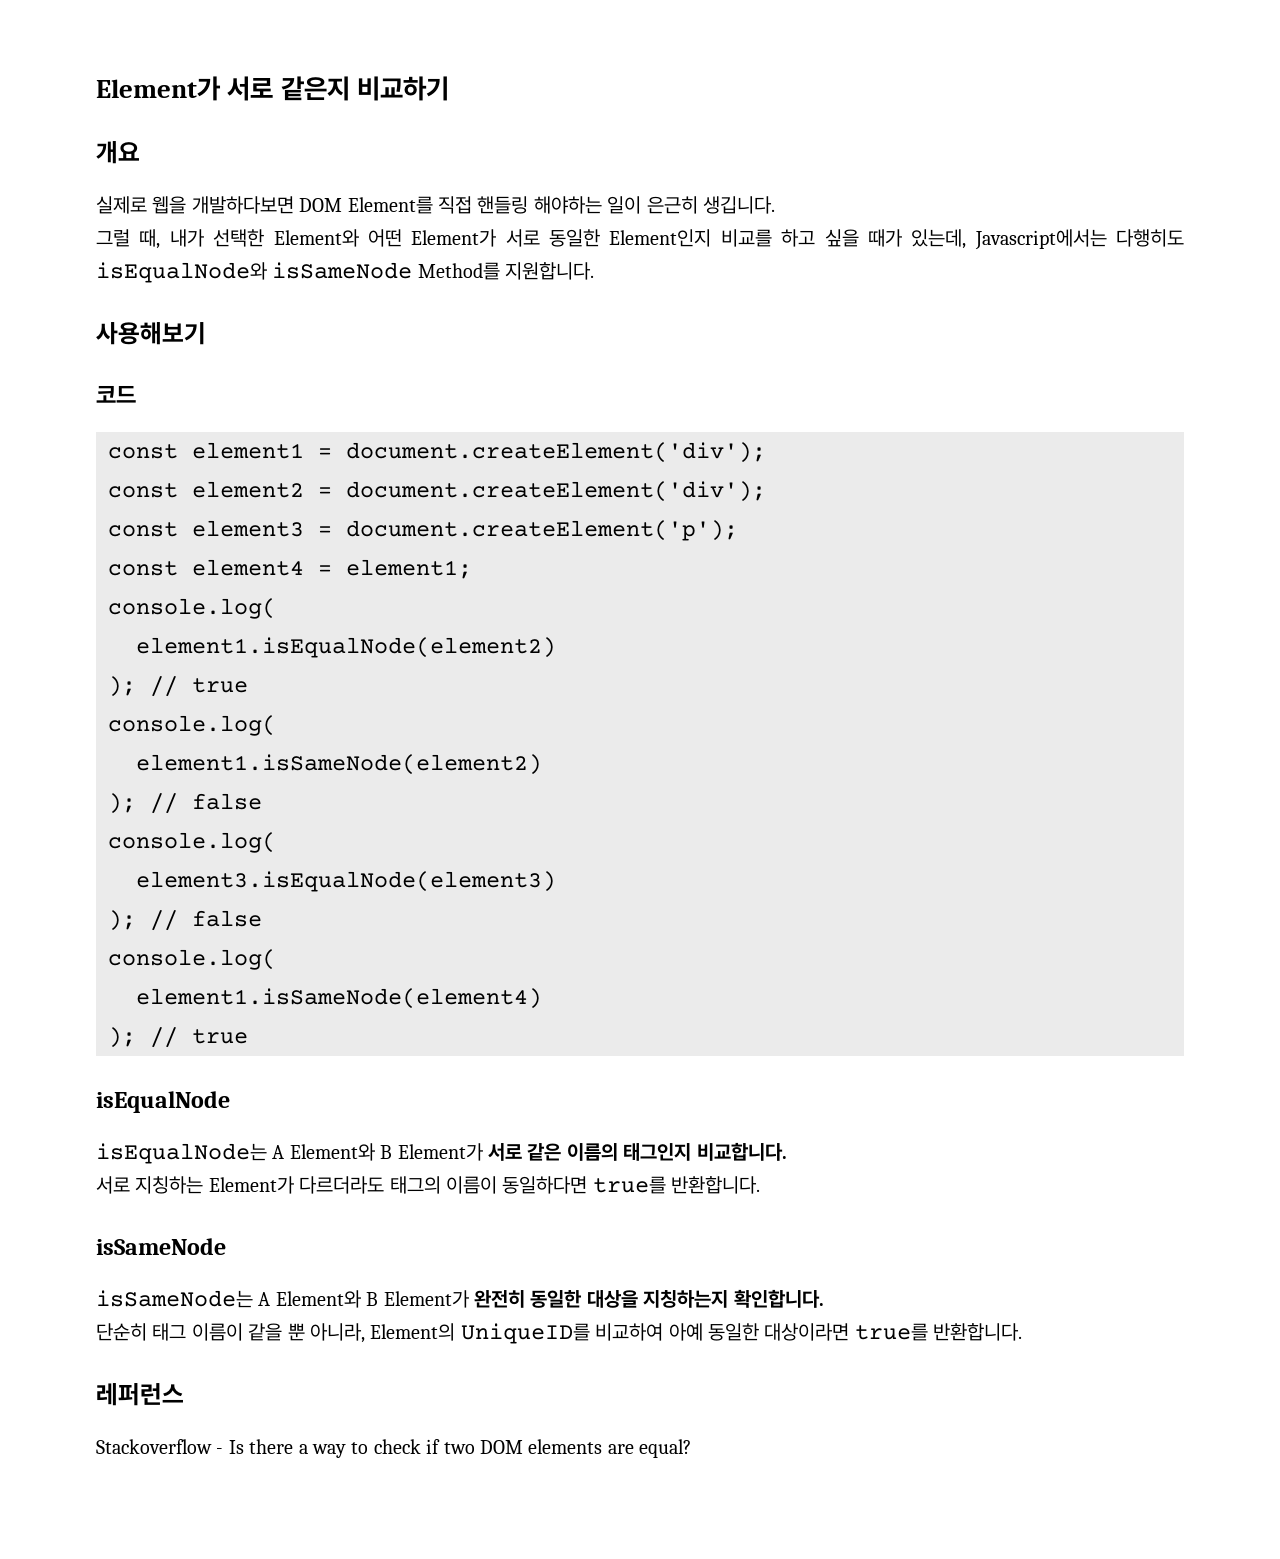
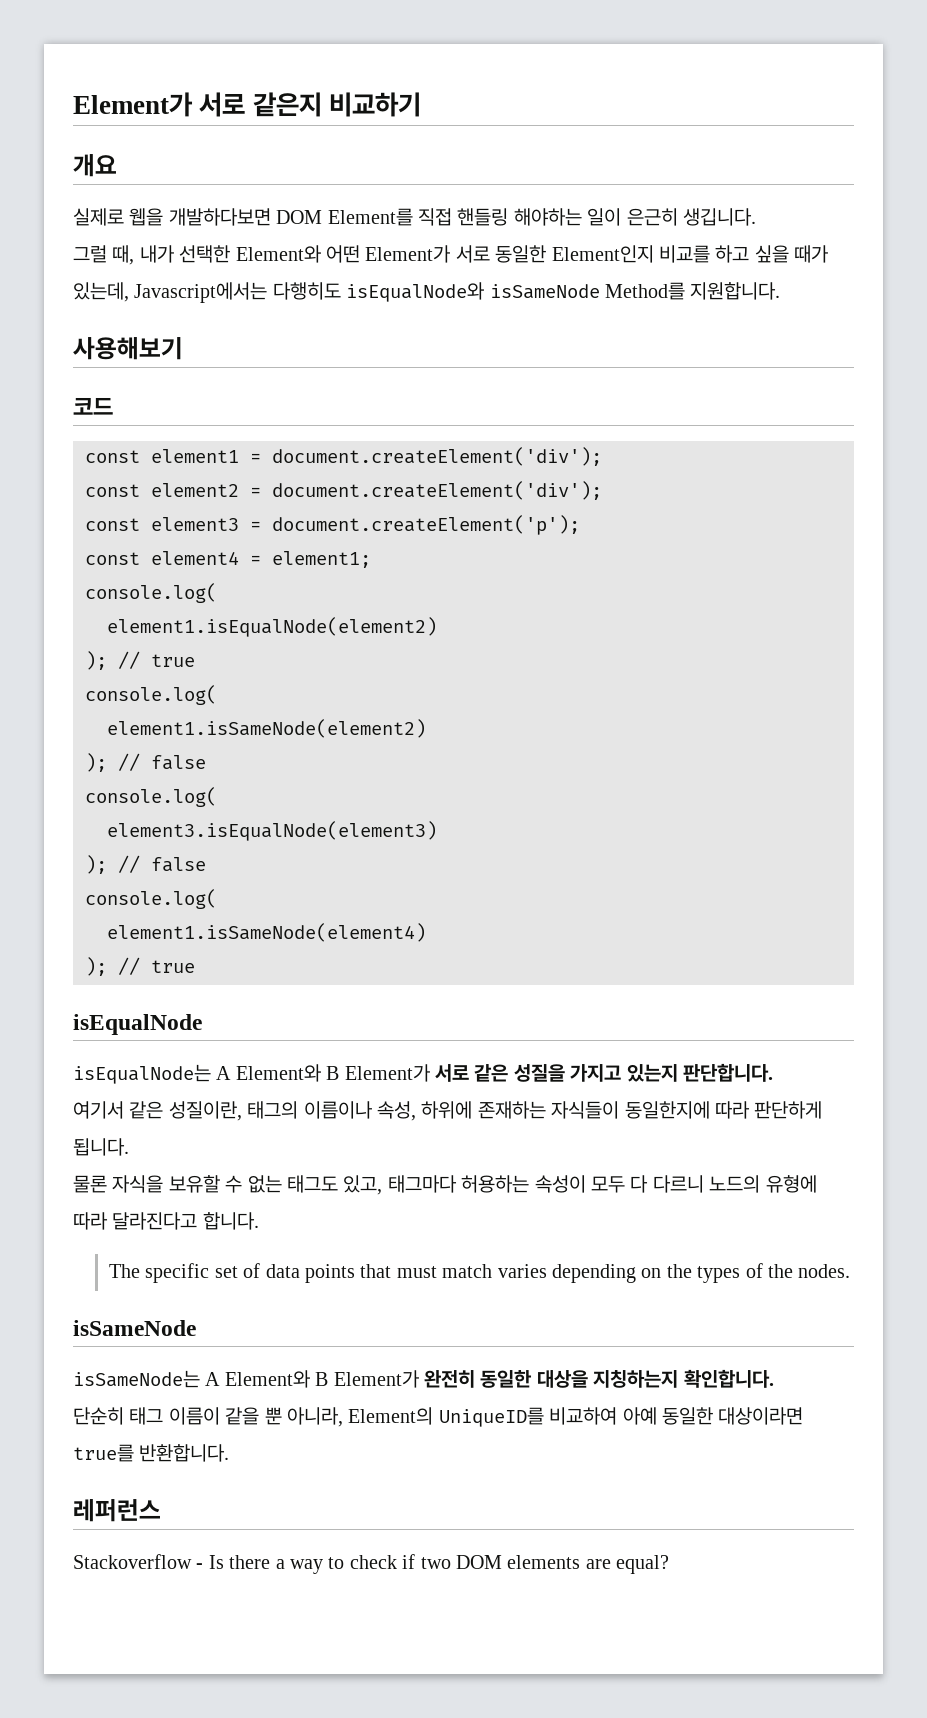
[566,1142,787,1161] [96,1176,761,1194] 이름의 태그인지 비교합니다. // 서로 지칭하는 Element가 다르더라도 태그의 이름이 동일하다면 true를 반환합니다. -> [513,1063,773,1082] [73,1101,823,1121] [73,1138,129,1156] [73,1175,817,1195] [73,1212,259,1230] [108,1263,851,1283] 성질을 가지고 있는지 판단합니다. // 여기서 같은 성질이란, 태그의 이름이나 속성, 하위에 존재하는 자식들이 동일한지에 따라 판단하게 됩니다. // 물론 자식을 보유할 수 없는 태그도 있고, 태그마다 허용하는 속성이 모두 다 다르니 노드의 유형에 따라 달라진다고 합니다. // The specific set of data points that must match varies depending on the types of the nodes.

